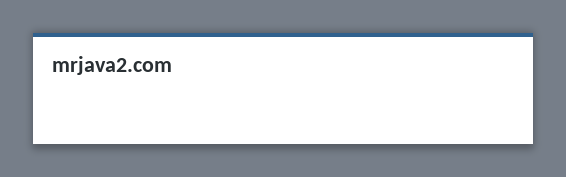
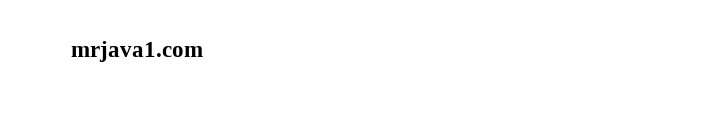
[52,56,172,75] mrjava2.com -> [71,41,203,62] mrjava1.com

